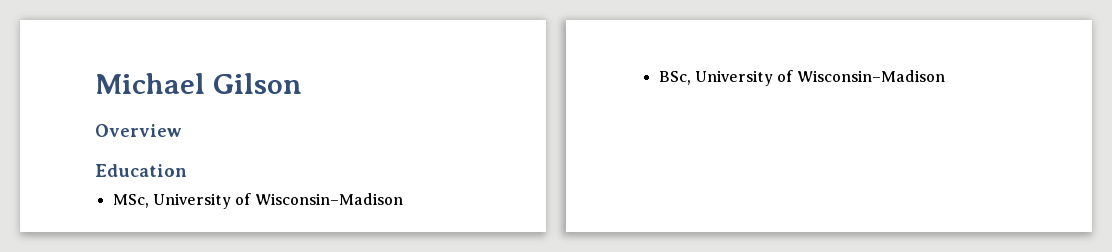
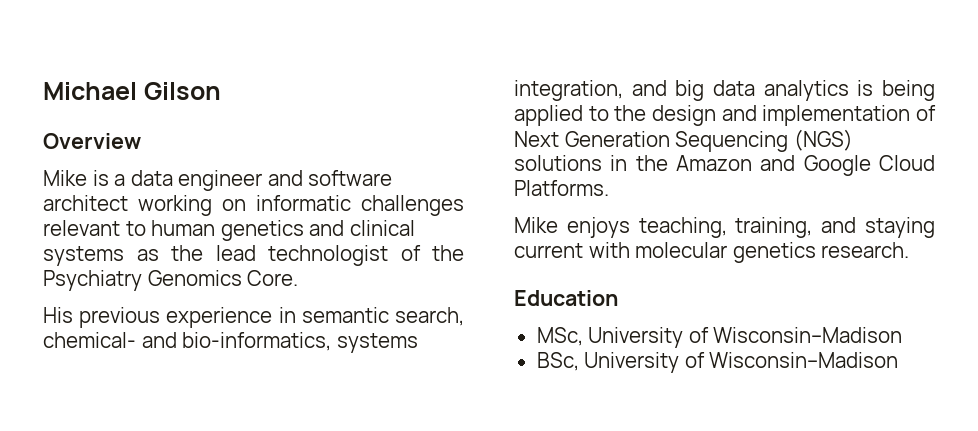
(182, 130) none -> [43,170,393,191] [43,195,464,216] [43,220,415,241] [43,245,464,266] [43,270,299,291] [43,307,464,328] [43,332,418,353] [514,80,935,101] [514,105,936,126] [514,129,853,152] [514,155,935,176] [514,180,609,196] [514,217,935,238] [514,242,910,263] // Mike is a data engineer and software architect working on informatic challenges relevant to human genetics and clinical systems as the lead technologist of the Psychiatry Genomics Core. // His previous experience in semantic search, chemical- and bio-informatics, systems integration, and big data analytics is being applied to the design and implementation of Next Generation Sequencing (NGS) solutions in the Amazon and Google Cloud Platforms. // Mike enjoys teaching, training, and staying current with molecular genetics research.

